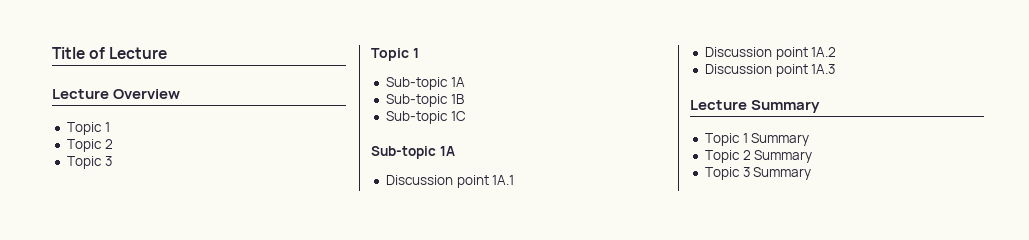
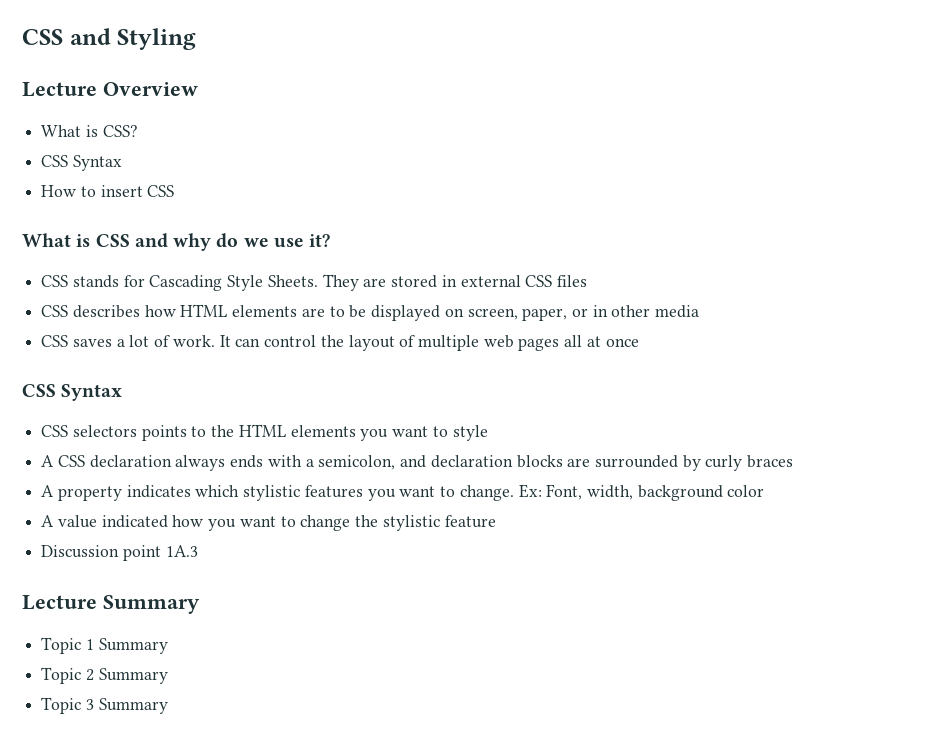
[52,47,168,59] Title of Lecture -> [22,28,197,50] CSS and Styling
[66,122,110,135] [66,139,113,152] [66,156,112,169] [371,48,419,61] [385,77,465,90] [385,94,464,107] [385,111,466,124] [371,146,455,159] [385,175,515,188] [704,47,837,60] Topic 1 // Topic 2 // Topic 3 // Topic 1 // Sub-topic 1A // Sub-topic 1B // Sub-topic 1C // Sub-topic 1A // Discussion point 1A.1 // Discussion point 1A.2 -> [41,125,138,137] [41,155,122,171] [41,185,175,197] [22,233,331,251] [41,274,587,291] [41,304,700,321] [41,335,639,351] [22,384,123,401] [41,424,488,441] [41,455,794,471] [41,484,765,501] [41,515,496,531] What is CSS? // CSS Syntax // How to insert CSS // What is CSS and why do we use it? // CSS stands for Cascading Style Sheets. They are stored in external CSS files // CSS describes how HTML elements are to be displayed on screen, paper, or in other media // CSS saves a lot of work. It can control the layout of multiple web pages all at once // CSS Syntax // CSS selectors points to the HTML elements you want to style // A CSS declaration always ends with a semicolon, and declaration blocks are surrounded by curly braces // A property indicates which stylistic features you want to change. Ex: Font, width, background color // A value indicated how you want to change the stylistic feature

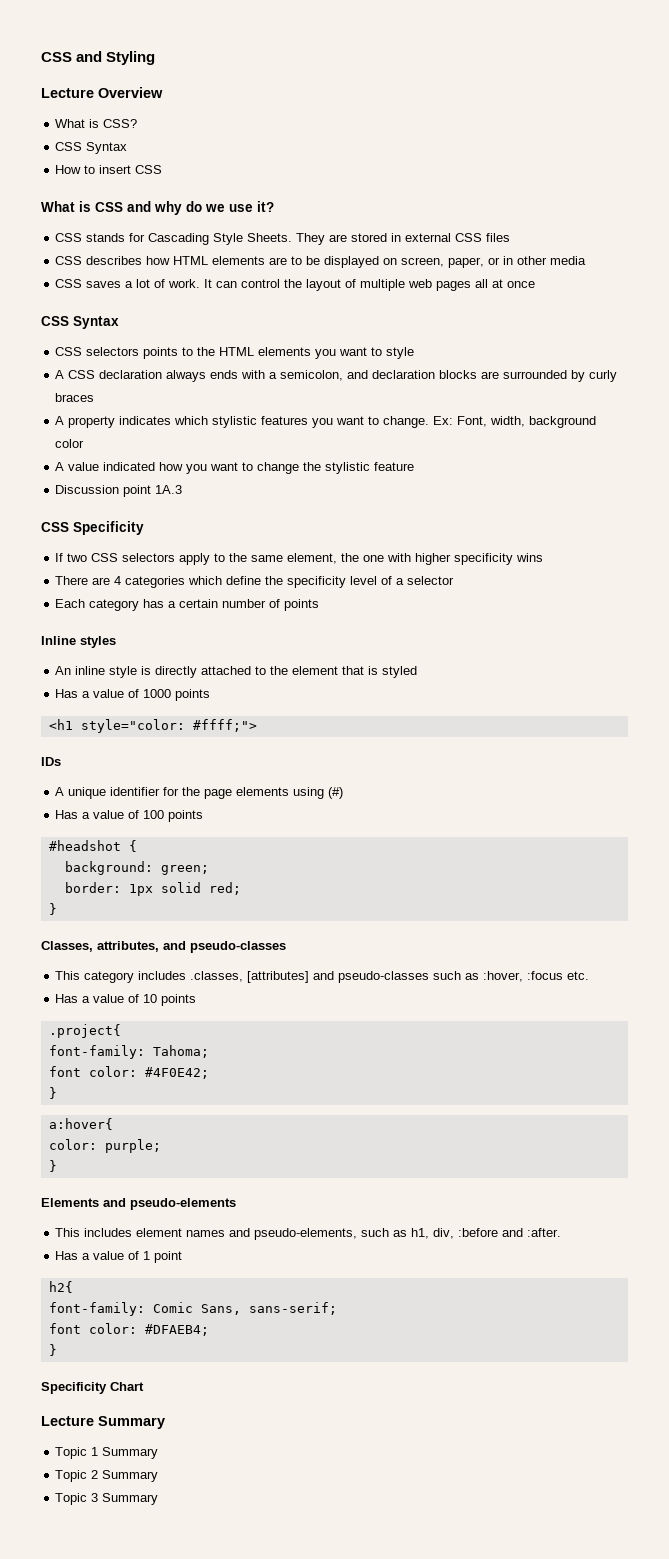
(198, 551) none -> [41,521,144,535] [55,553,544,565] [55,576,455,588] [55,599,320,611] [41,636,116,648] [55,666,418,678] [55,689,211,701] [48,719,257,733] [41,757,61,766] [55,787,344,799] [55,810,204,822] [48,840,137,852] [64,861,209,875] [64,882,241,896] [48,903,57,915] [41,941,286,953] [55,971,590,983] [55,994,197,1006] [48,1024,121,1038] [48,1045,209,1059] [48,1066,209,1079] [48,1087,57,1099] [48,1118,113,1130] [48,1139,161,1153] [48,1160,57,1172] [41,1198,236,1210] [55,1228,562,1240] [55,1251,183,1263] [48,1281,73,1293] [48,1302,337,1316] [48,1323,209,1336] [48,1344,57,1356] [41,1382,144,1394] // CSS Specificity // If two CSS selectors apply to the same element, the one with higher specificity wins // There are 4 categories which define the specificity level of a selector // Each category has a certain number of points // Inline styles // An inline style is directly attached to the element that is styled // Has a value of 1000 points // <h1 style="color: #ffff;"> // IDs // A unique identifier for the page elements using (#) // Has a value of 100 points // #headshot { // background: green; // border: 1px solid red; // } // Classes, attributes, and pseudo-classes // This category includes .classes, [attributes] and pseudo-classes such as :hover, :focus etc. // Has a value of 10 points // .project{ // font-family: Tahoma; // font color: #4F0E42; // } // a:hover{ // color: purple; // } // Elements and pseudo-elements // This includes element names and pseudo-elements, such as h1, div, :before and :after. // Has a value of 1 point // h2{ // font-family: Comic Sans, sans-serif; // font color: #DFAEB4; // } // Specificity Chart

